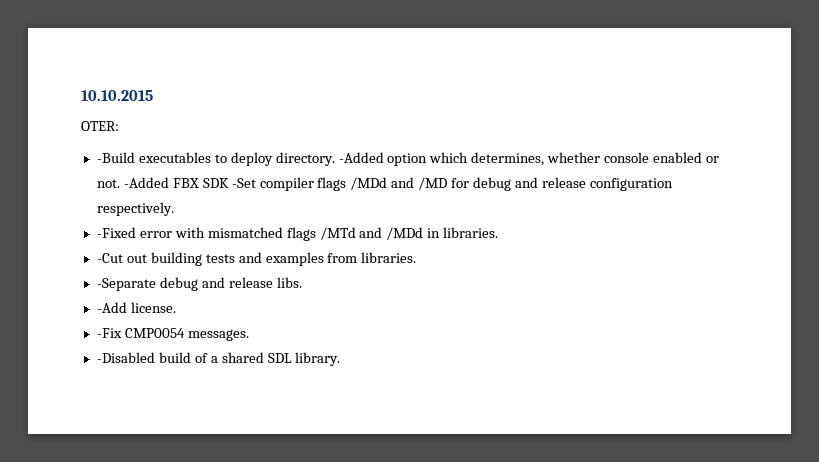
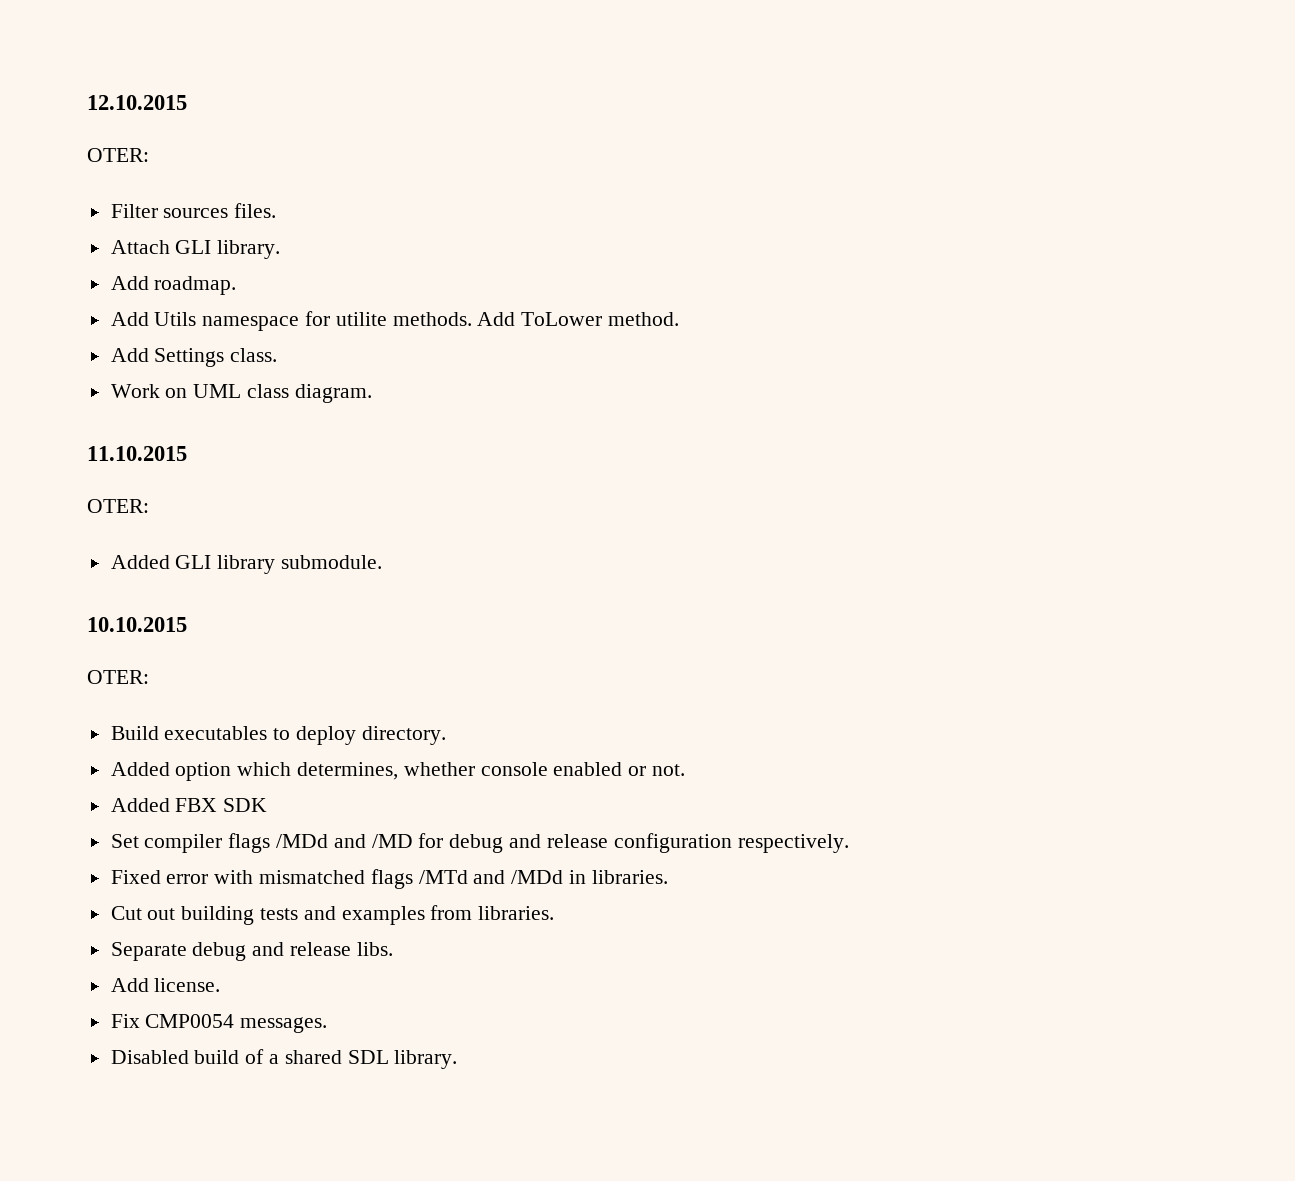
(81, 95) none -> [87,95,187,110] [87,148,149,162] [110,203,277,218] [110,240,281,259] [110,276,237,295] [110,311,680,331] [110,348,278,367] [110,384,372,403] [87,446,187,461] [87,499,149,513] [110,555,383,574] 12.10.2015 // OTER: // Filter sources files. // Attach GLI library. // Add roadmap. // Add Utils namespace for utilite methods. Add ToLower method. // Add Settings class. // Work on UML class diagram. // 11.10.2015 // OTER: // Added GLI library submodule. //
[96,152,135,163] -Build -> [110,726,159,740] Build
[338,152,384,163] -Added -> [110,762,170,776] // Added
[123,177,169,188] -Added -> [110,798,170,812] // Added
[231,178,256,188] -Set -> [110,834,139,848] // Set
[96,227,136,238] -Fixed -> [110,870,161,884] Fixed
[96,253,123,263] -Cut -> [110,906,142,920] Cut
[96,278,156,291] -Separate -> [110,942,187,961] Separate
[96,302,127,313] -Add -> [110,978,149,992] Add
[96,328,122,338] -Fix -> [110,1014,140,1028] Fix
[96,352,155,363] -Disabled -> [110,1050,189,1064] Disabled

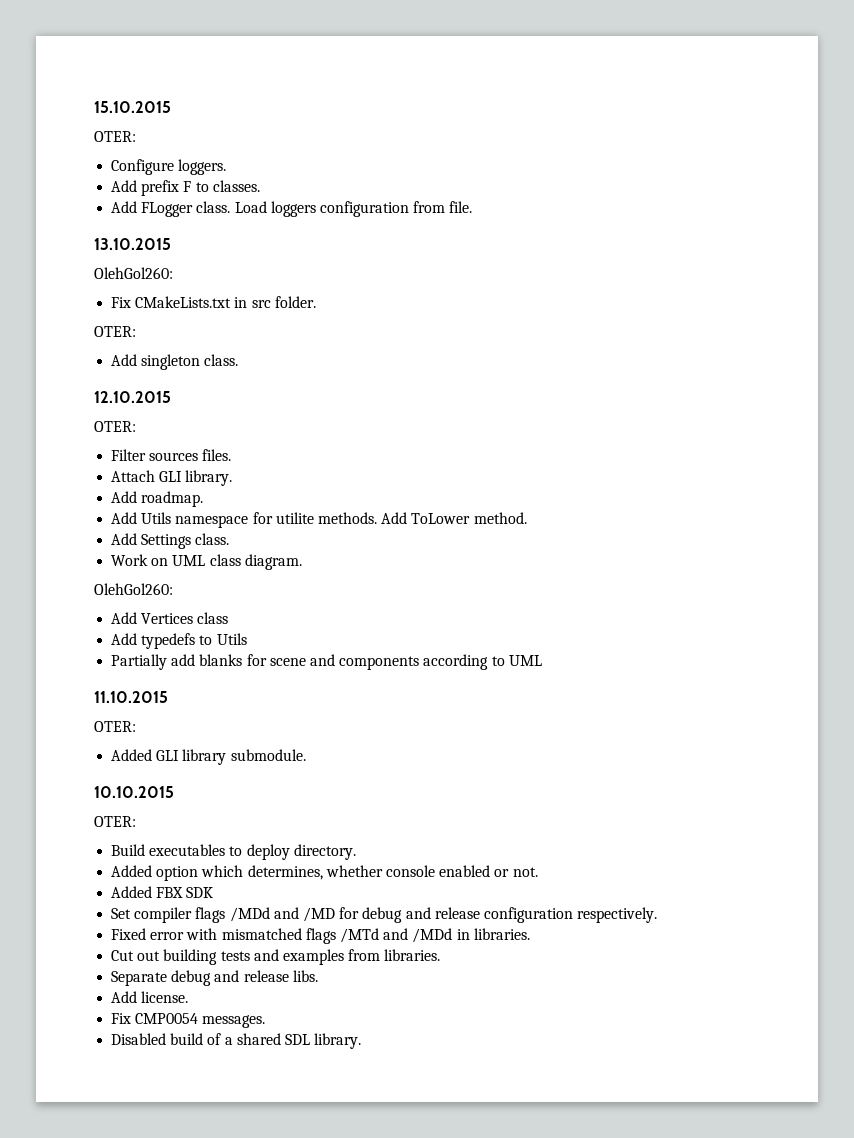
(87, 102) none -> [94,101,171,113] [94,131,136,142] [111,159,227,175] [111,180,260,196] [111,201,473,217] [94,238,171,250] [94,267,173,279] [111,296,316,308] [94,326,136,337] [111,354,239,370] 15.10.2015 // OTER: // Configure loggers. // Add prefix F to classes. // Add FLogger class. Load loggers configuration from file. // 13.10.2015 // OlehGol260: // Fix CMakeLists.txt in src folder. // OTER: // Add singleton class. //
(372, 393) none -> [94,583,173,595] [111,612,229,624] [111,633,247,649] [111,654,542,670] // OlehGol260: // Add Vertices class // Add typedefs to Utils // Partially add blanks for scene and components according to UML

